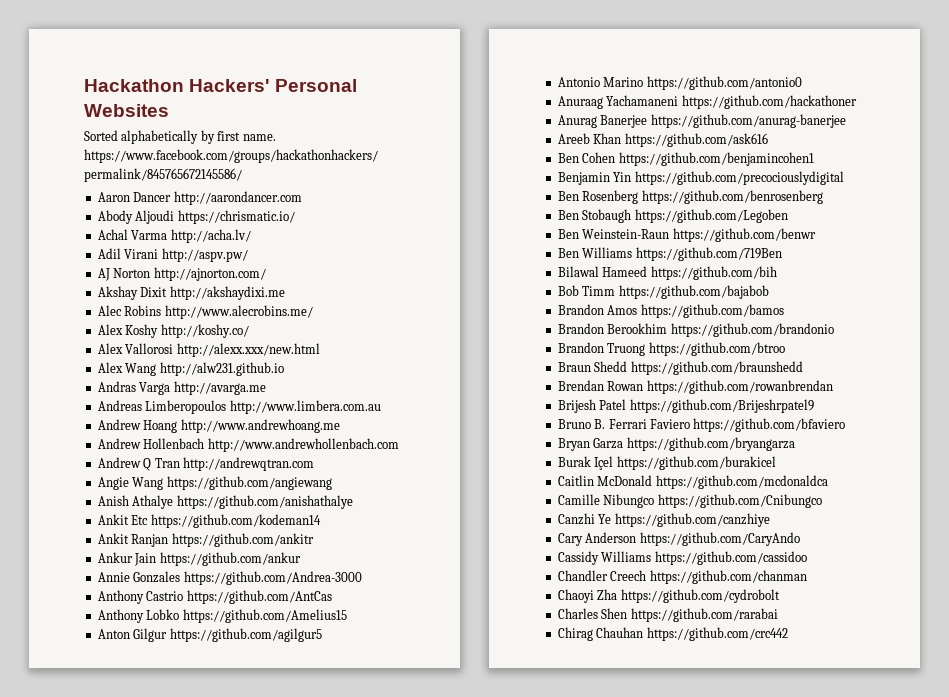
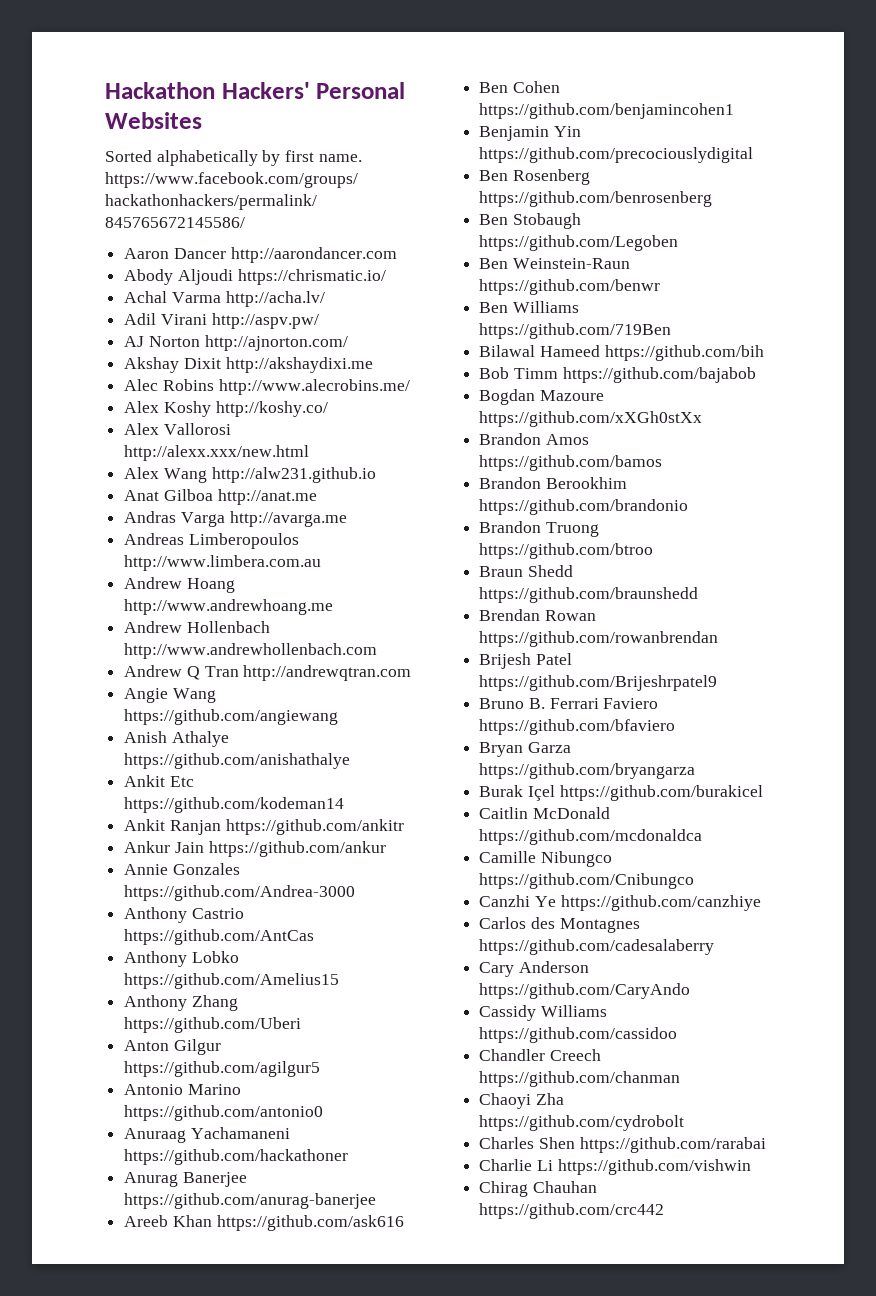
(284, 369) none -> [124,489,317,505] // Anat Gilboa http://anat.me
(347, 616) none -> [124,995,238,1011] [124,1017,302,1033] // Anthony Zhang https://github.com/Uberi
(769, 292) none -> [479,389,604,405] [479,411,703,427] // Bogdan Mazoure https://github.com/xXGh0stXx
(770, 520) none -> [479,917,640,933] [479,939,715,955] // Carlos des Montagnes https://github.com/cadesalaberry
(778, 615) none -> [479,1159,751,1175] // Charlie Li https://github.com/vishwin

